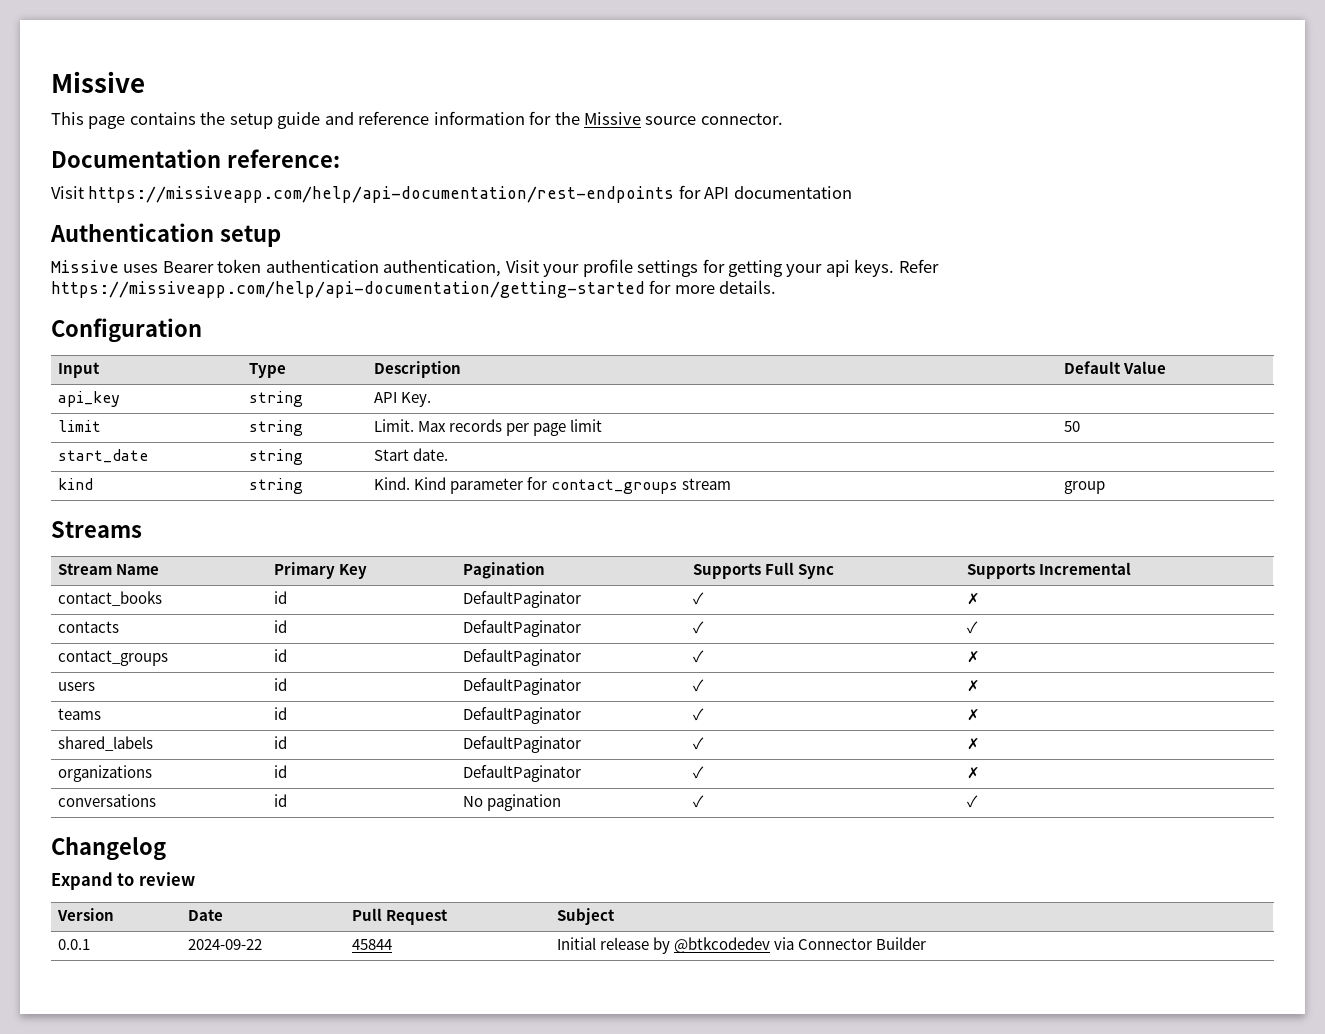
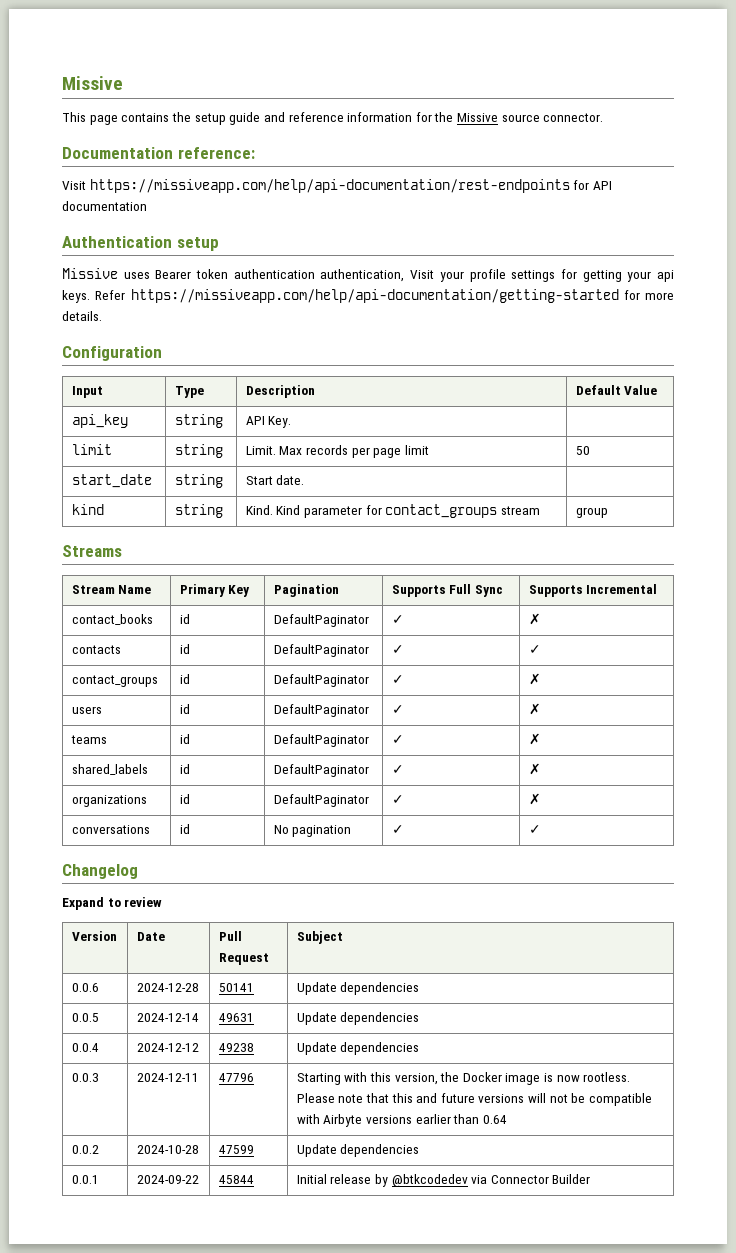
(615, 916) none -> [71,983,99,992] [136,983,199,992] [218,983,254,992] [296,982,420,995] [71,1013,99,1022] [136,1013,199,1022] [218,1013,254,1022] [296,1012,420,1025] [71,1043,99,1052] [136,1043,199,1052] [218,1043,254,1052] [296,1042,420,1055] [71,1073,99,1082] [136,1073,199,1082] [218,1073,254,1082] [296,1072,631,1085] [296,1093,653,1106] [296,1114,507,1127] [71,1145,99,1154] [136,1145,199,1154] [218,1145,254,1154] [296,1144,420,1157] // 0.0.6 | 2024-12-28 | 50141 | Update dependencies // 0.0.5 | 2024-12-14 | 49631 | Update dependencies // 0.0.4 | 2024-12-12 | 49238 | Update dependencies // 0.0.3 | 2024-12-11 | 47796 | Starting with this version, the Docker image is now rootless. Please note that this and future versions will not be compatible with Airbyte versions earlier than 0.64 // 0.0.2 | 2024-10-28 | 47599 | Update dependencies

